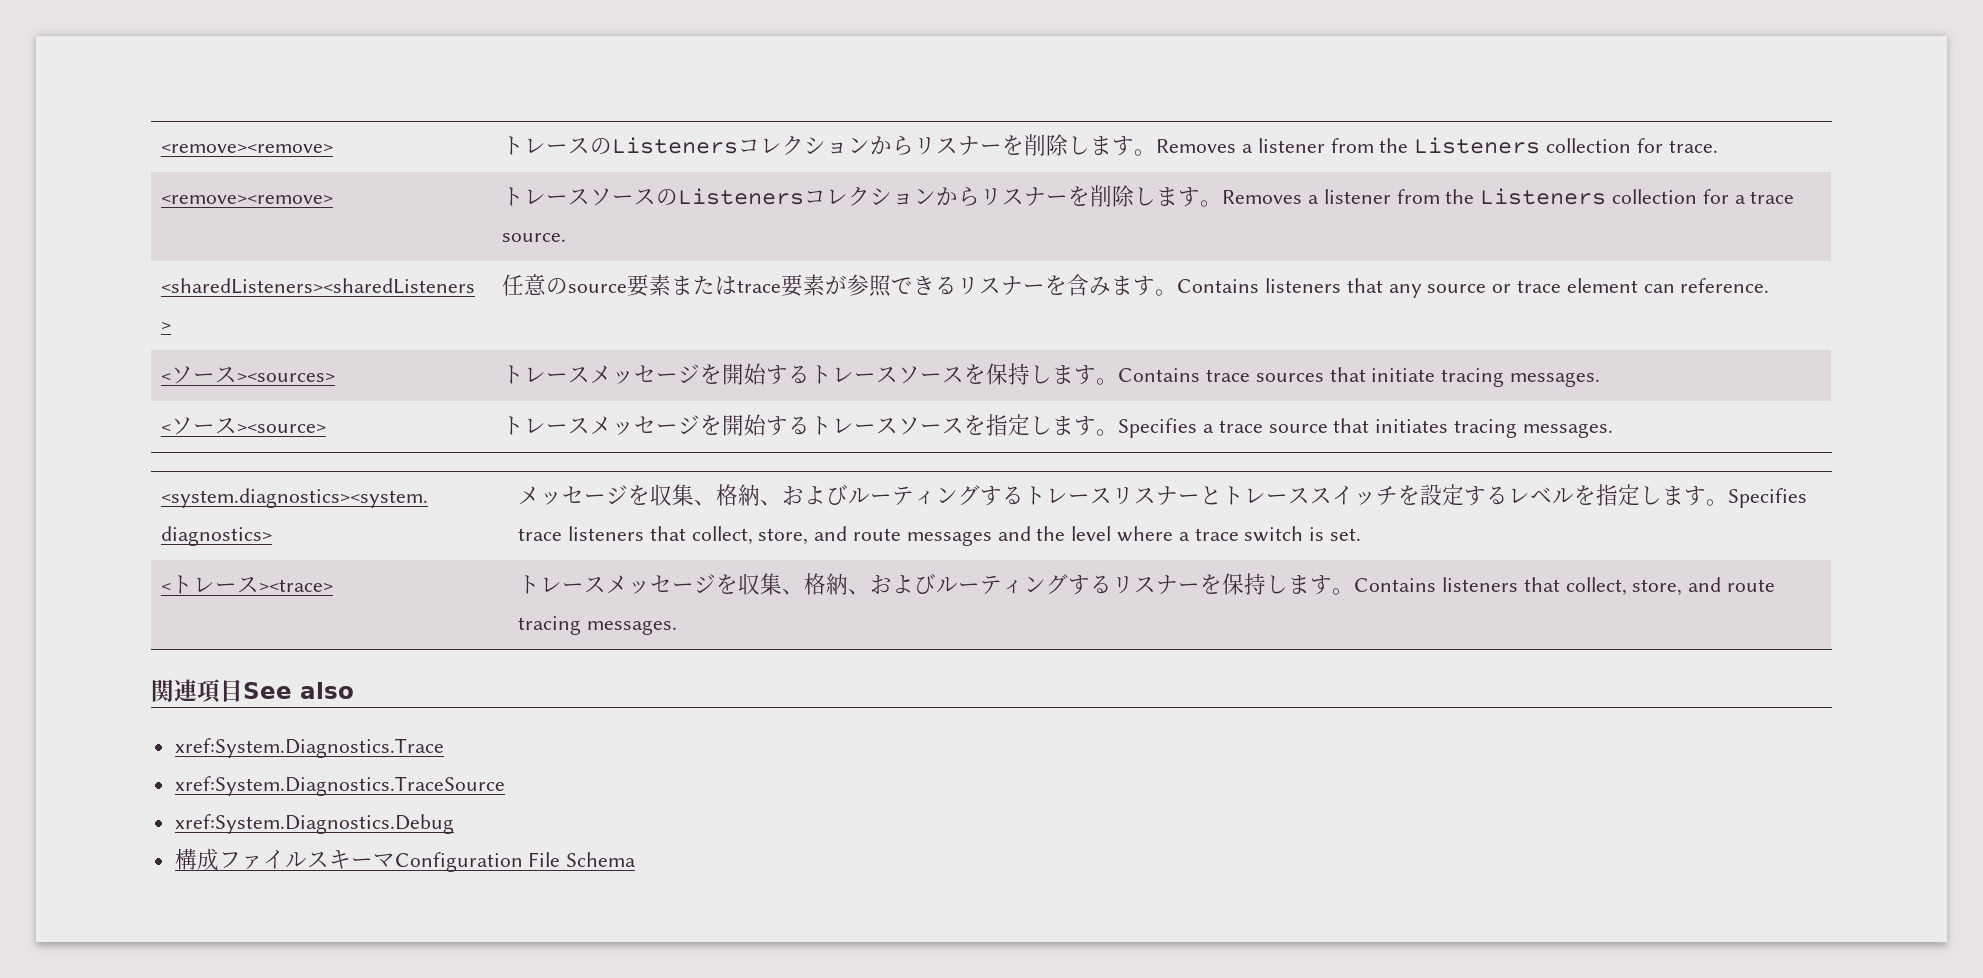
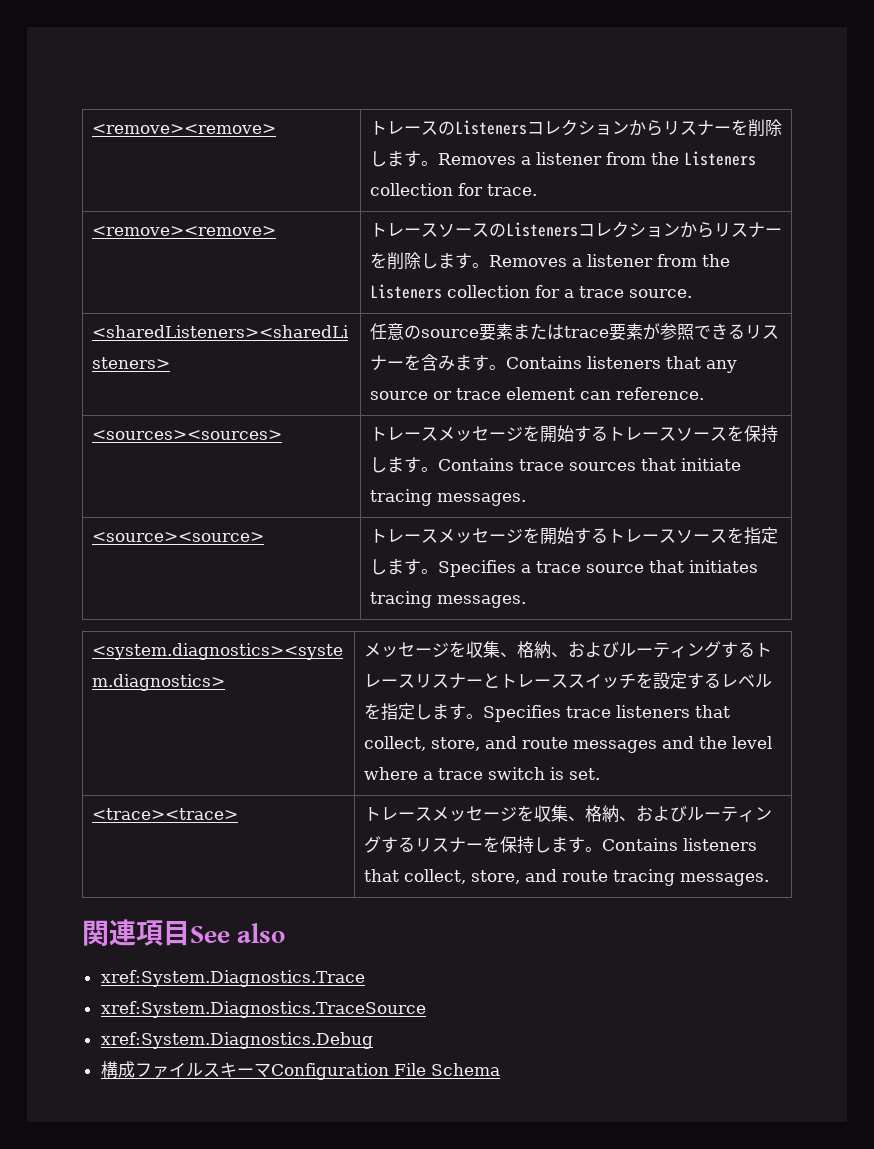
[161,366,336,384] <ソース><sources> -> [91,430,282,440] <sources><sources>
[161,417,327,435] <ソース><source> -> [91,532,264,542] <source><source>
[161,575,334,594] <トレース><trace> -> [91,808,238,820] <trace><trace>

